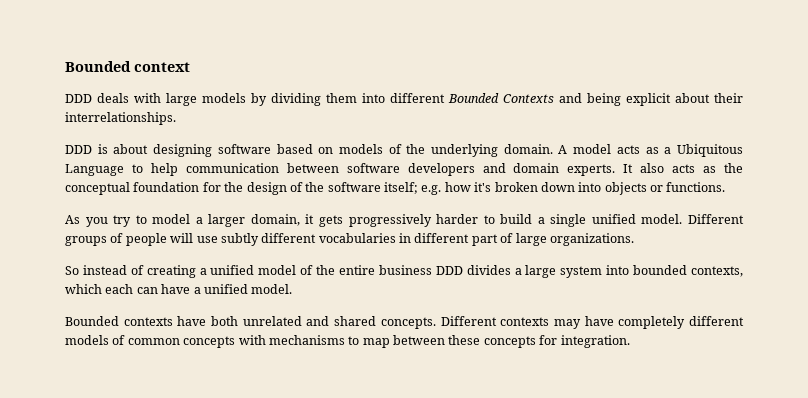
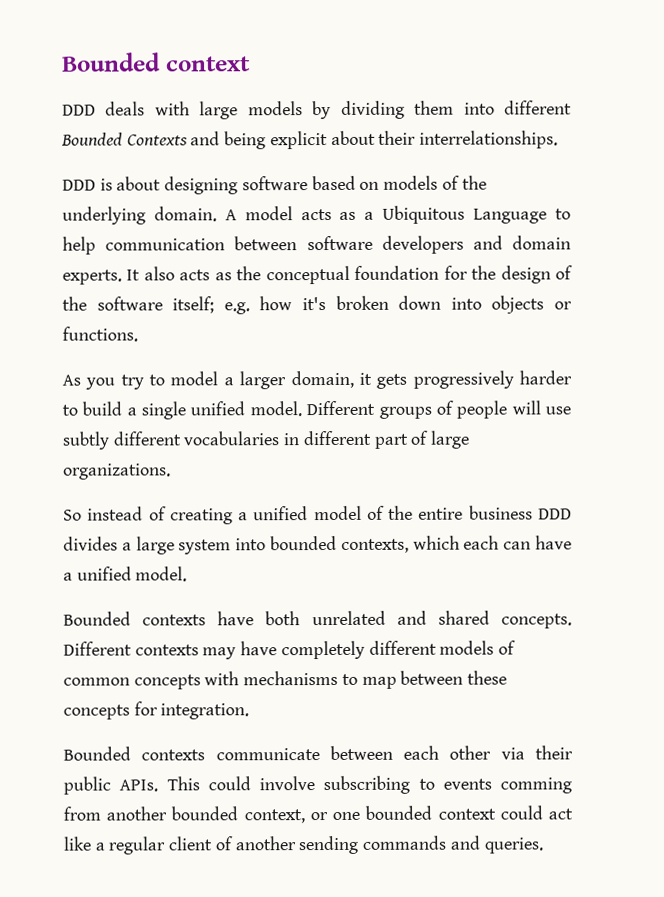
(630, 341) none -> [63,745,573,761] [63,775,572,795] [63,805,573,824] [63,835,543,855] // Bounded contexts communicate between each other via their public APIs. This could involve subscribing to events comming from another bounded context, or one bounded context could act like a regular client of another sending commands and queries.

